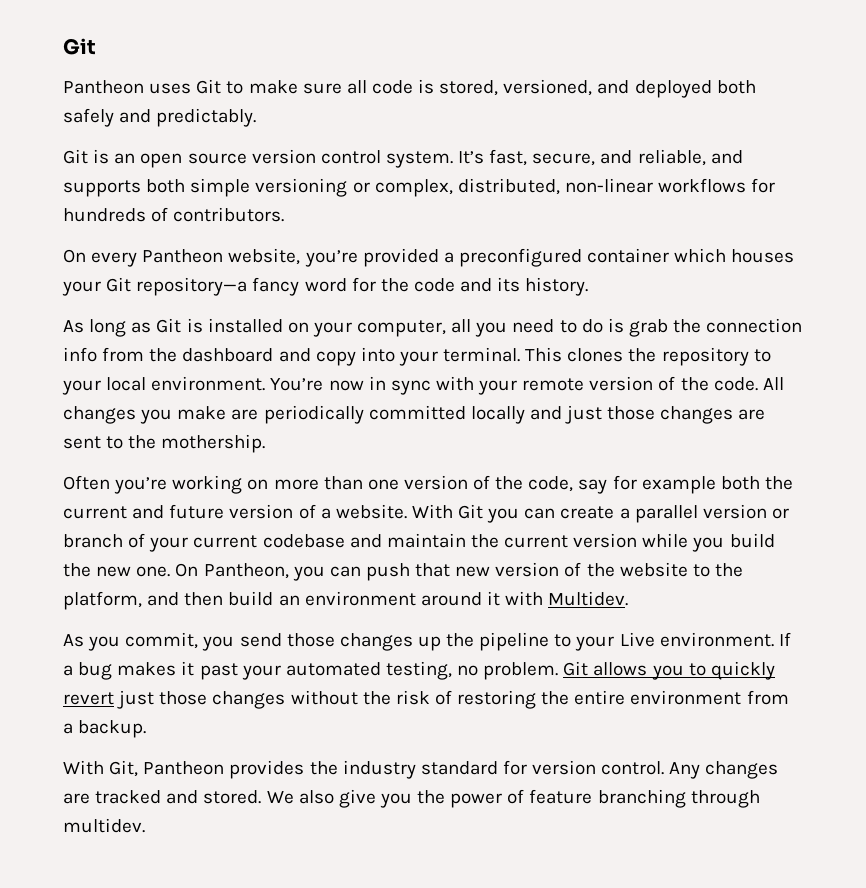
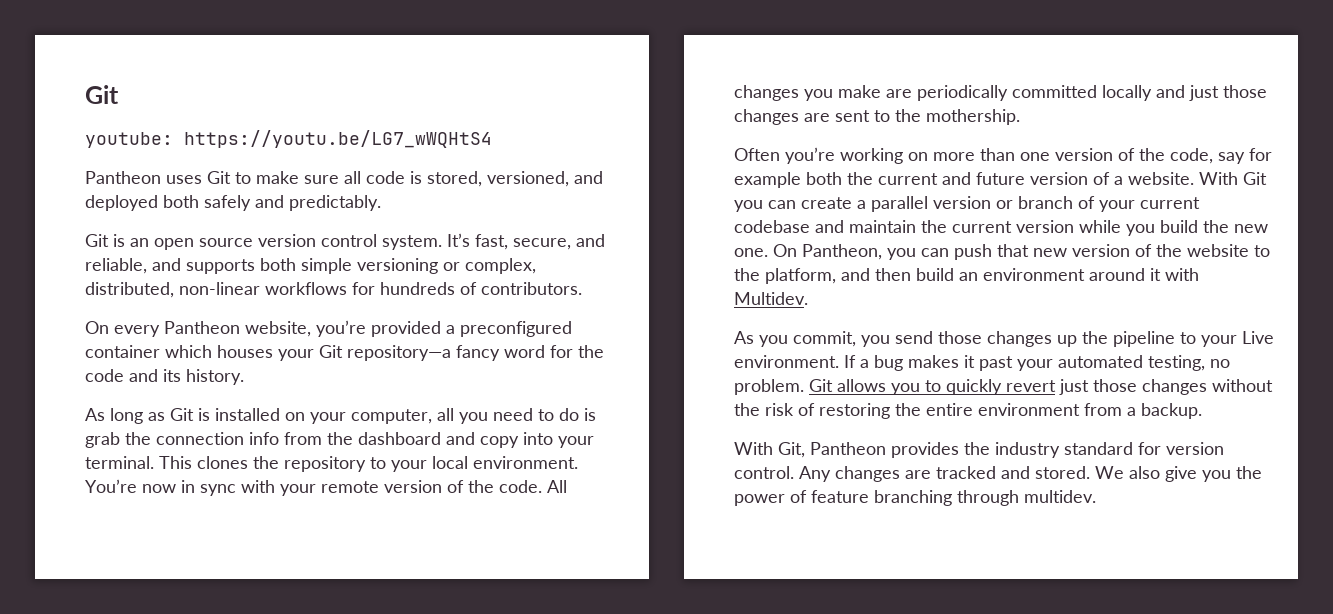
[63,38,96,55] Git -> [85,85,119,104] [85,130,492,148] Git // youtube: https://youtu.be/LG7_wWQHtS4

